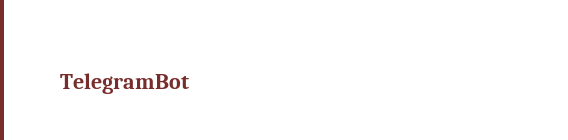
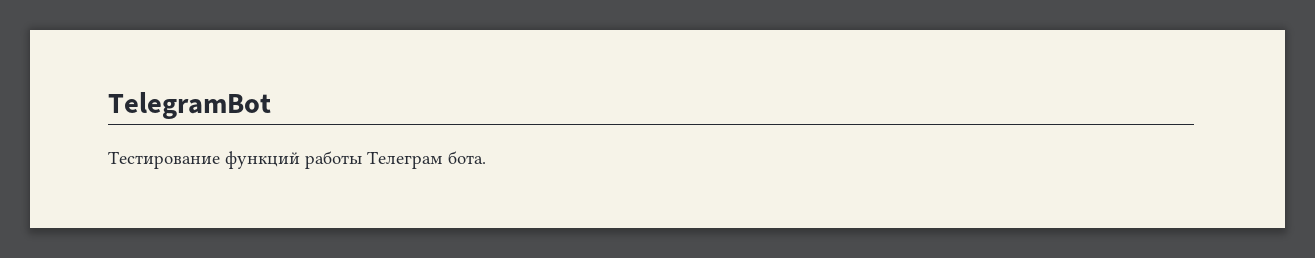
(189, 83) none -> [108,151,486,169] // Тестирование функций работы Телеграм бота.

